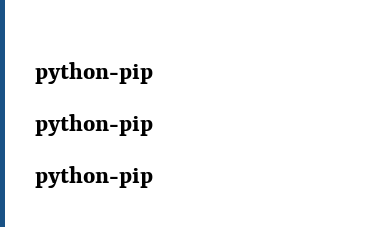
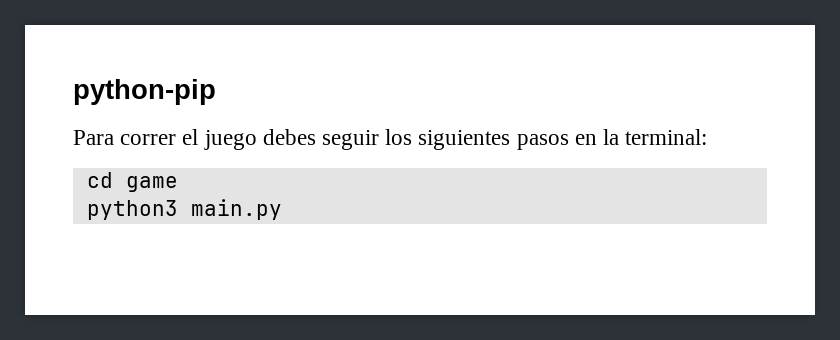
[35,62,153,84] [35,114,153,136] [35,166,153,188] python-pip // python-pip // python-pip -> [73,79,216,105] [73,129,708,150] [86,172,178,192] [86,199,282,220] python-pip // Para correr el juego debes seguir los siguientes pasos en la terminal: // cd game // python3 main.py

